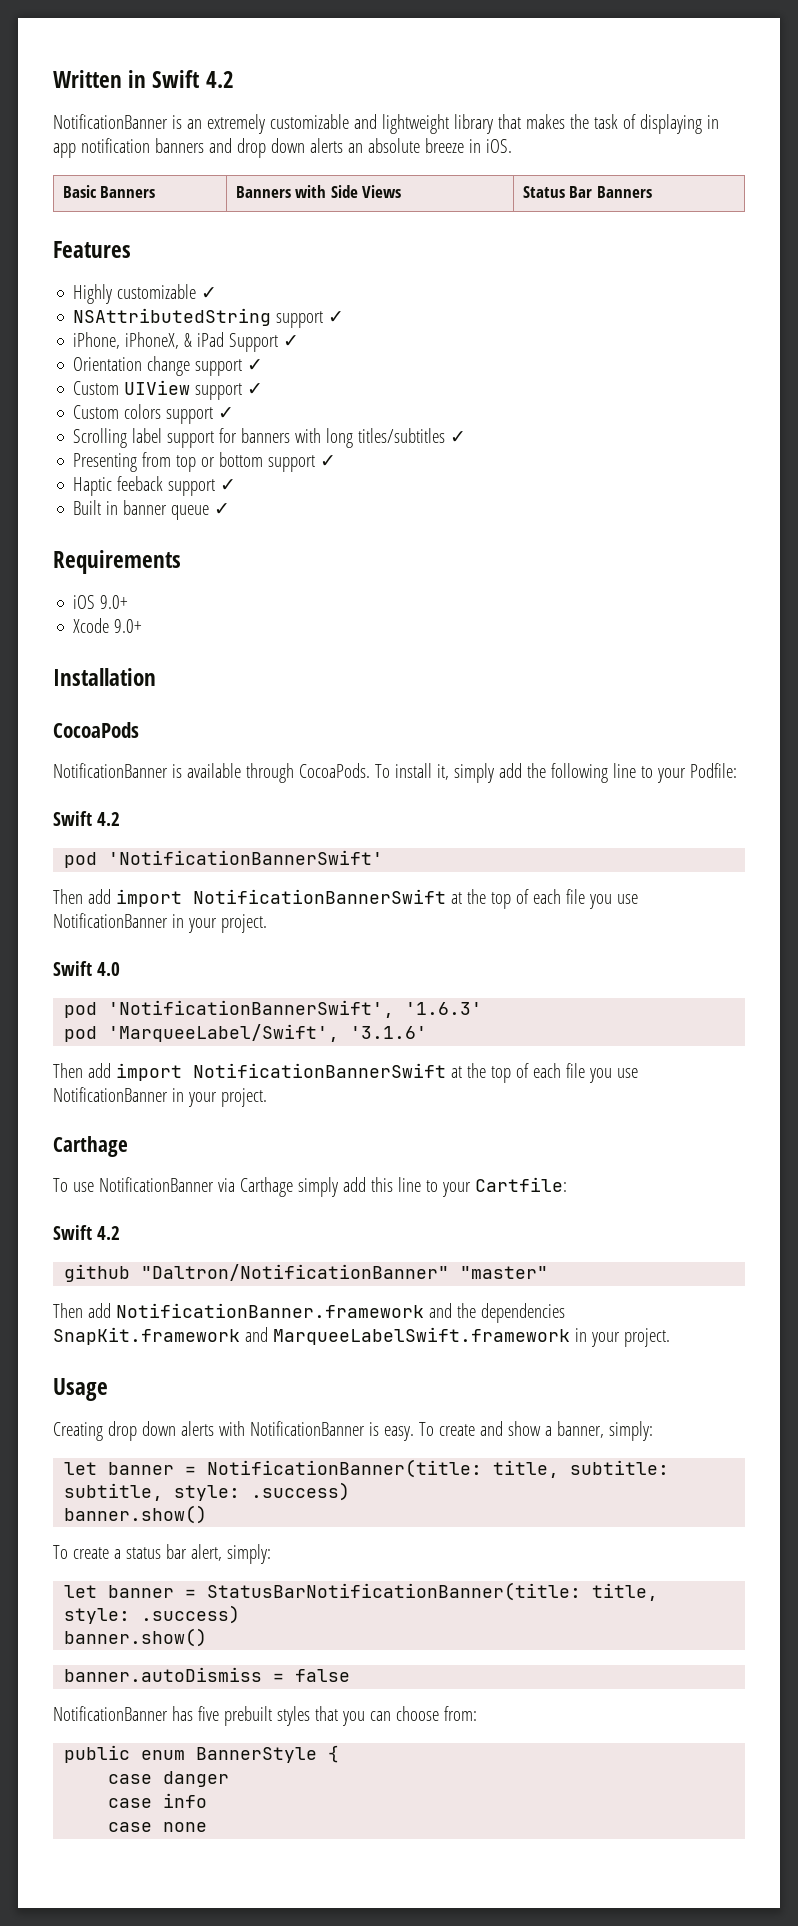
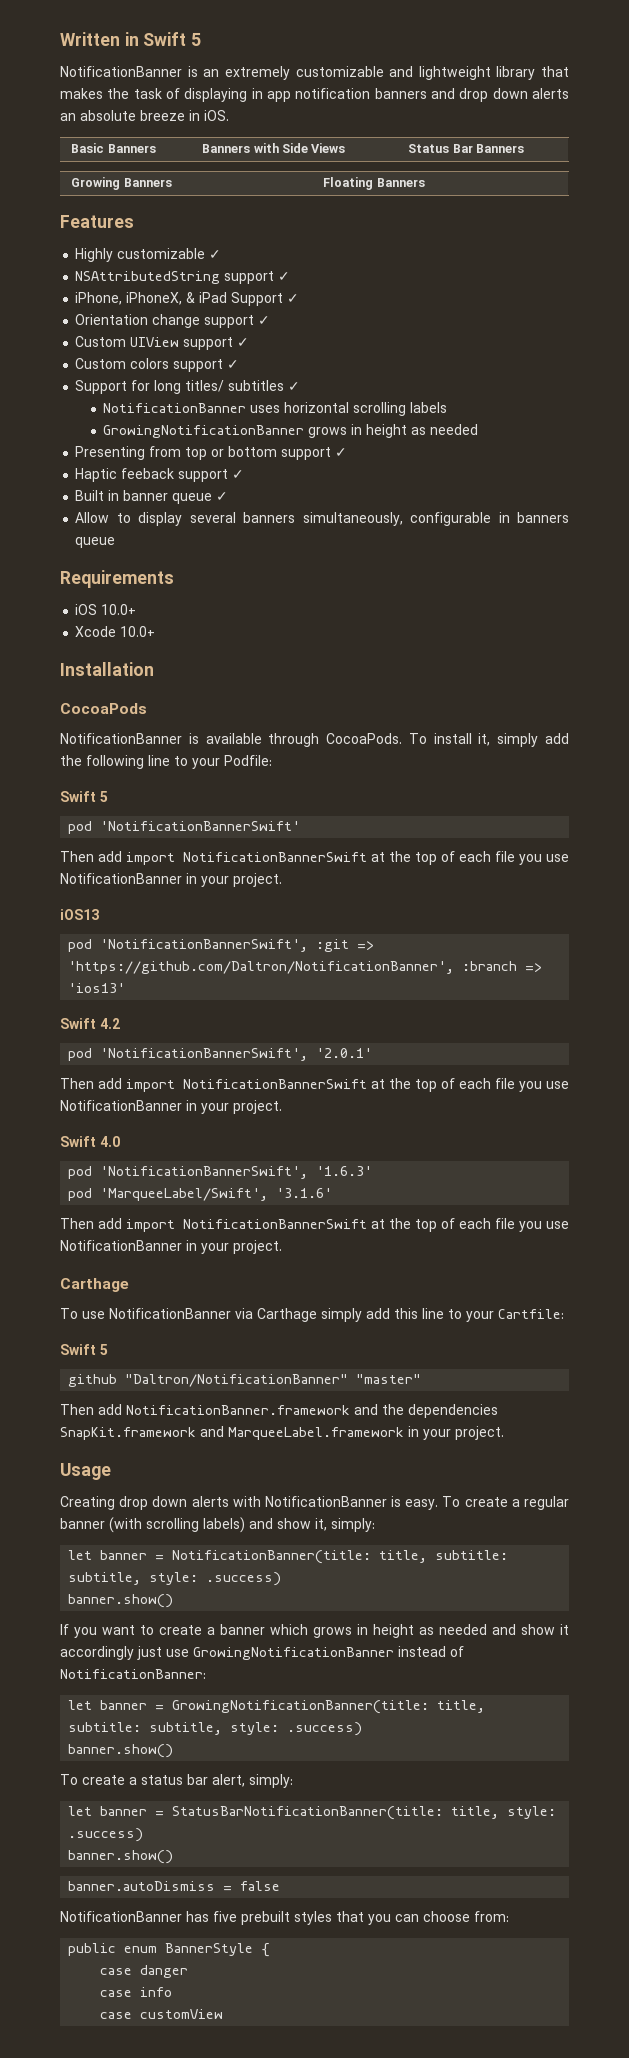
[205,71,234,88] 4.2 -> [191,33,202,46] 5
(652, 192) none -> [71,177,172,190] [323,177,425,190] // Growing Banners | Floating Banners
[73,428,467,448] Scrolling label support for banners with long titles/subtitles ✓ -> [75,380,301,394] [103,402,448,416] [103,424,479,438] Support for long titles/ subtitles ✓ // NotificationBanner uses horizontal scrolling labels // GrowingNotificationBanner grows in height as needed
(231, 509) none -> [75,512,569,526] [75,537,116,548] // Allow to display several banners simultaneously, configurable in banners queue
[100,595,129,609] 9.0+ -> [101,604,137,615] 10.0+
[114,619,143,633] 9.0+ -> [120,626,156,637] 10.0+
(737, 770) none -> [60,791,108,802] [68,821,301,834] [60,851,569,865] [60,873,282,887] [60,909,99,920] [68,939,375,952] [68,961,543,974] [68,983,126,993] // Swift 5 // pod 'NotificationBannerSwift' // Then add import NotificationBannerSwift at the top of each file you use NotificationBanner in your project. // iOS13 // pod 'NotificationBannerSwift', :git => 'https://github.com/Daltron/NotificationBanner', :branch => 'ios13'
[108,850,384,865] 'NotificationBannerSwift' -> [100,1048,373,1061] 'NotificationBannerSwift', '2.0.1'
[97,1226,120,1240] 4.2 -> [100,1344,108,1355] 5
[272,1327,570,1345] MarqueeLabelSwift.framework -> [228,1427,404,1440] MarqueeLabel.framework
[479,1421,604,1438] and show a banner, -> [511,1496,569,1510] [60,1517,327,1533] a regular banner (with scrolling labels) and show it,
(208, 1514) none -> [60,1624,569,1638] [60,1646,464,1660] [60,1669,206,1679] [68,1700,486,1714] [68,1722,363,1736] [68,1744,174,1758] // If you want to create a banner which grows in height as needed and show it accordingly just use GrowingNotificationBanner instead of NotificationBanner: // let banner = GrowingNotificationBanner(title: title, subtitle: subtitle, style: .success) // banner.show()
[108,1822,208,1832] case none -> [100,2009,224,2019] case customView

